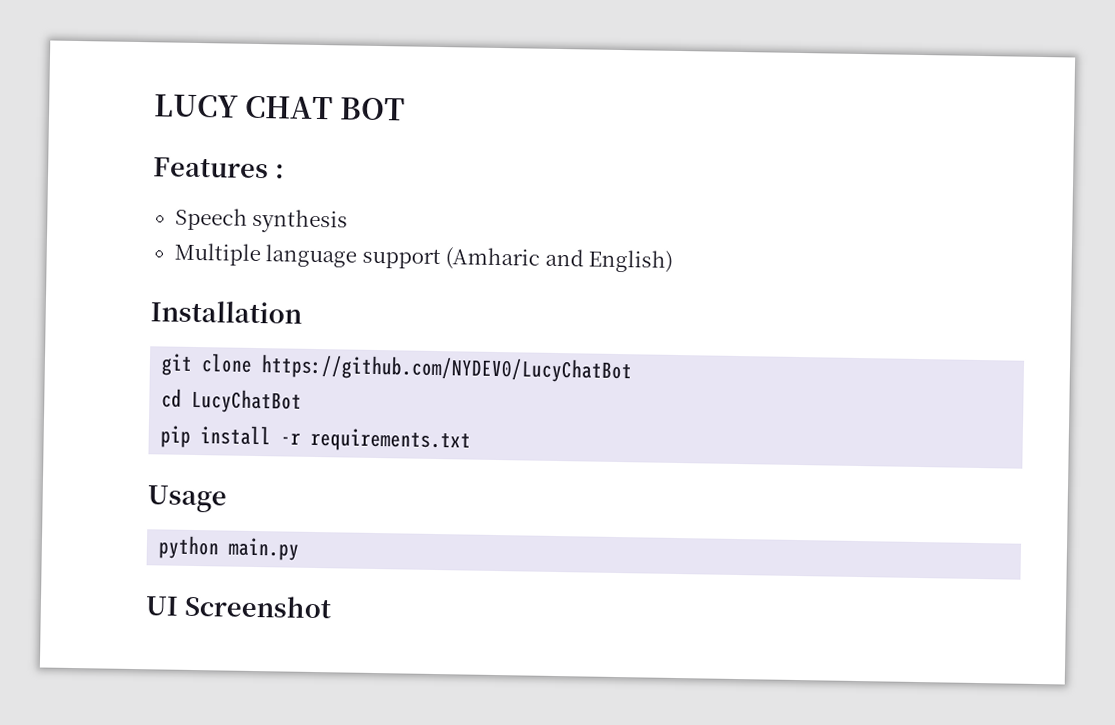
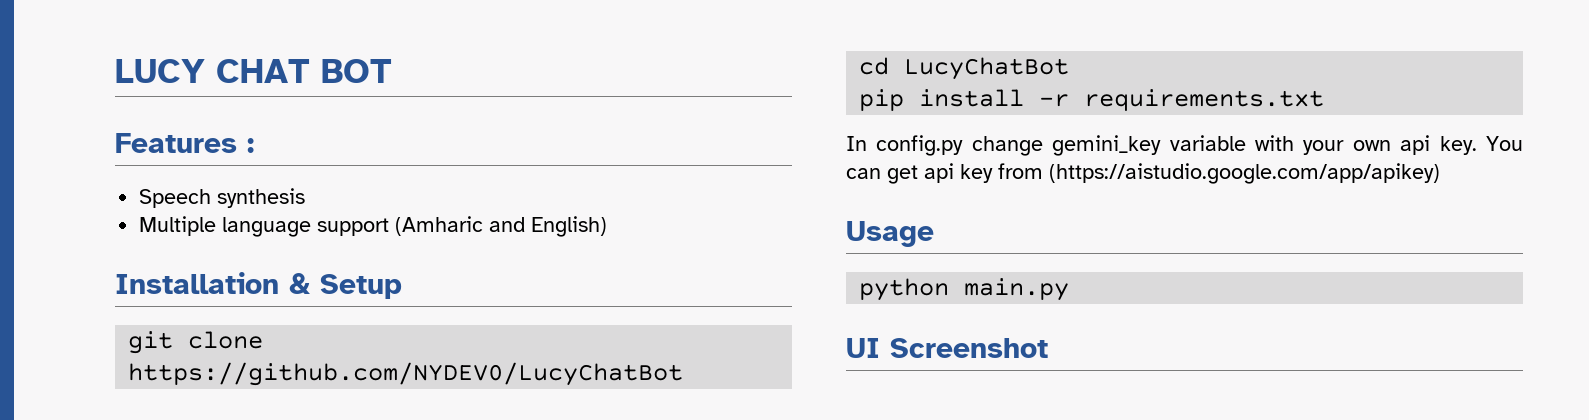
(302, 312) none -> [289,273,402,299] & Setup
(472, 440) none -> [846,135,1523,156] [846,163,1440,184] // In config.py change gemini_key variable with your own api key. You can get api key from (https://aistudio.google.com/app/apikey)

